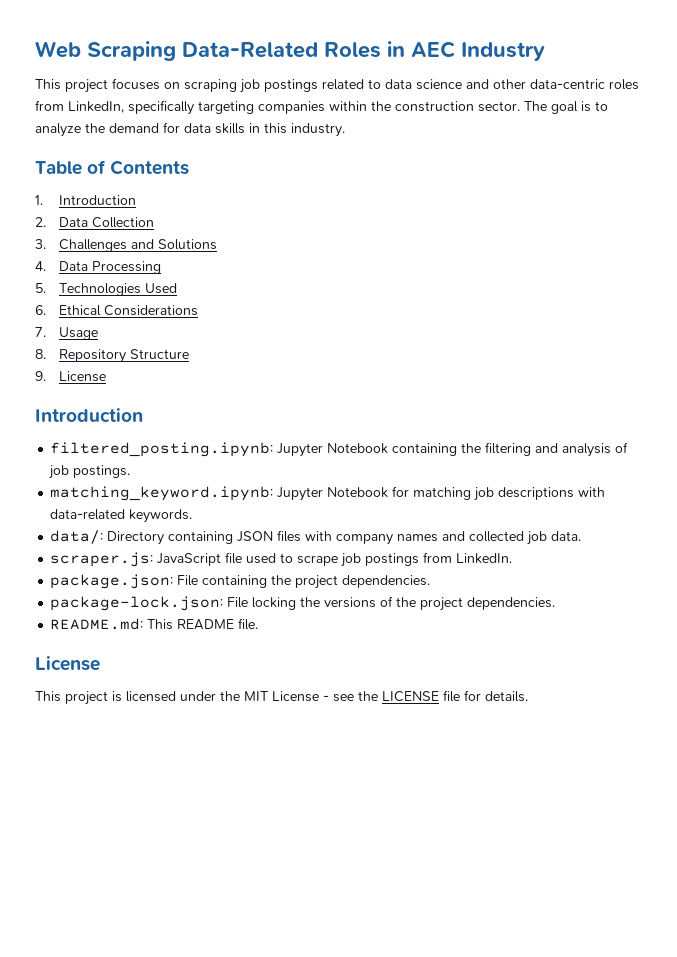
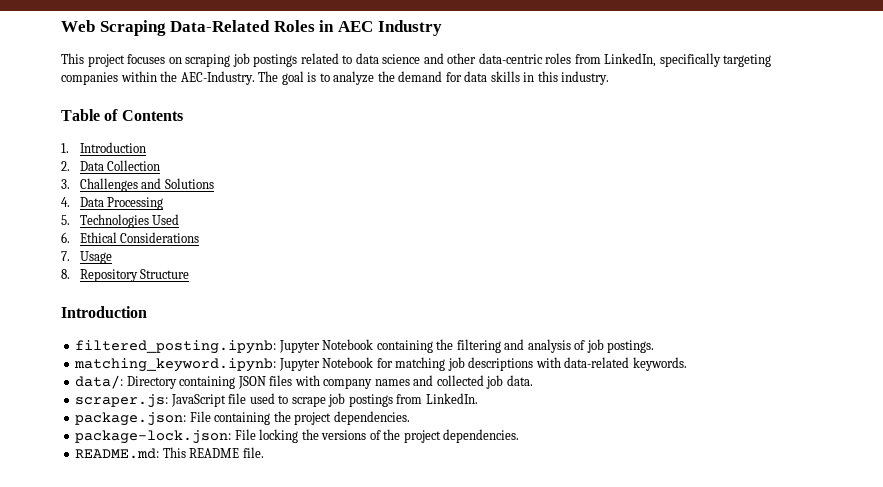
[395,101,520,112] construction sector. -> [180,71,255,85] AEC-Industry.
[35,371,107,382] // 9. License -> (190, 274) none
[35,656,100,671] [35,690,528,705] // License // This project is licensed under the MIT License - see the LICENSE file for details. -> (264, 452) none

